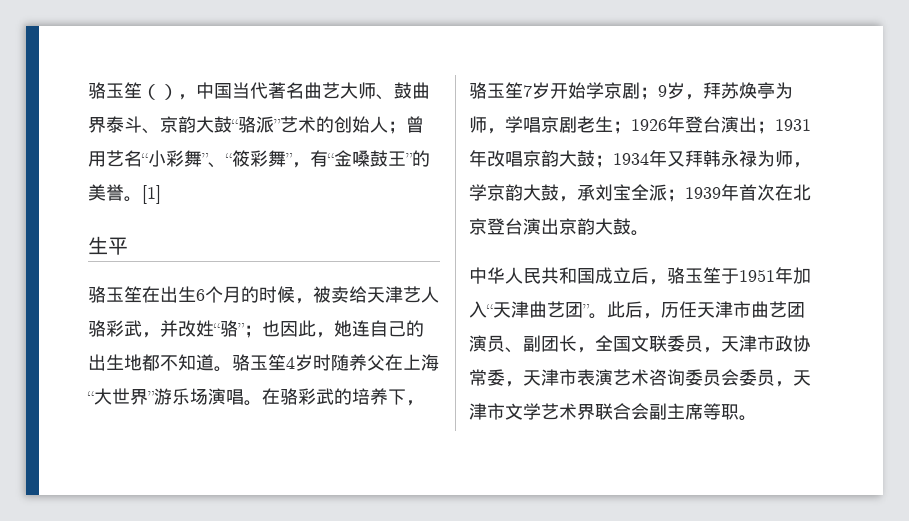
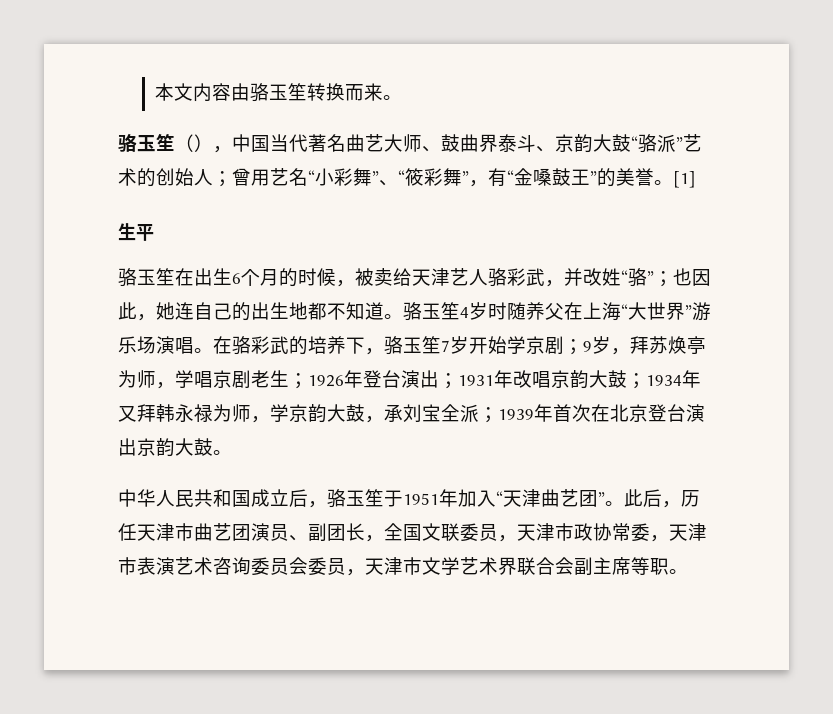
(88, 90) none -> [154,83,402,102] 本文内容由骆玉笙转换而来。 //

